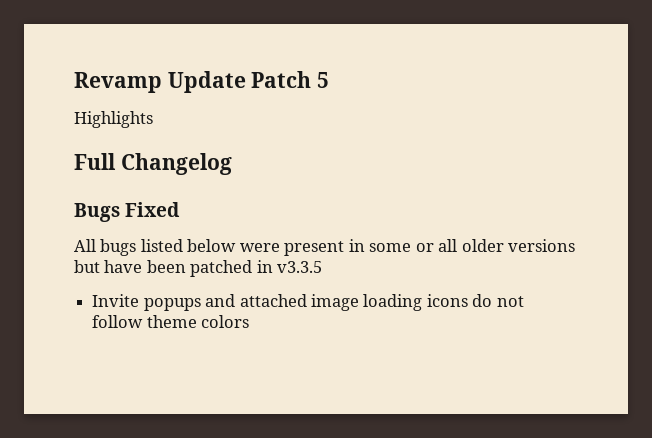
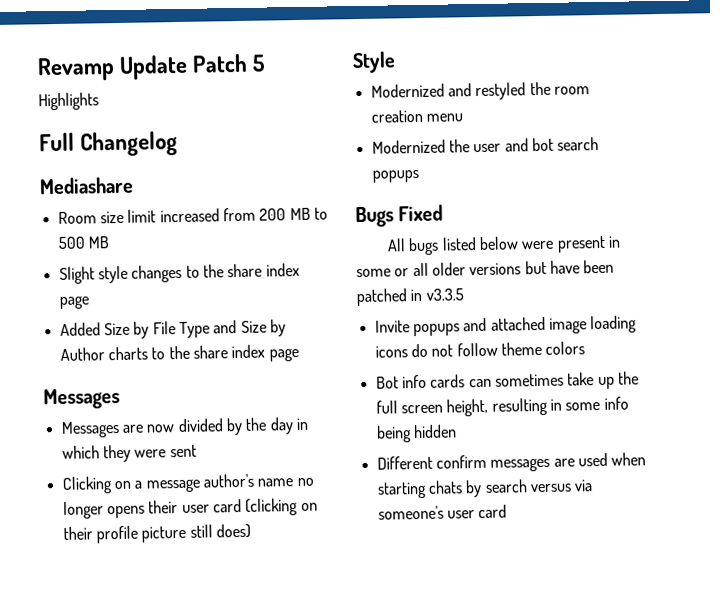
(232, 164) none -> [39,176,134,195] [57,207,328,225] [57,236,109,249] [58,263,300,284] [58,295,89,309] [59,319,286,339] [59,344,299,362] [43,388,120,410] [60,417,309,438] [61,444,197,463] [61,473,314,494] [62,498,318,519] [62,523,251,544] [352,51,396,74] [370,81,590,101] [370,109,463,123] [371,137,600,154] [371,170,419,183] // Mediashare // Room size limit increased from 200 MB to 500 MB // Slight style changes to the share index page // Added Size by File Type and Size by Author charts to the share index page // Messages // Messages are now divided by the day in which they were sent // Clicking on a message author's name no longer opens their user card (clicking on their profile picture still does) // Style // Modernized and restyled the room creation menu // Modernized the user and bot search popups
(250, 321) none -> [375,371,639,390] [375,396,629,417] [375,424,457,443] [376,452,647,472] [376,479,594,499] [377,504,508,520] // Bot info cards can sometimes take up the full screen height, resulting in some info being hidden // Different confirm messages are used when starting chats by search versus via someone's user card

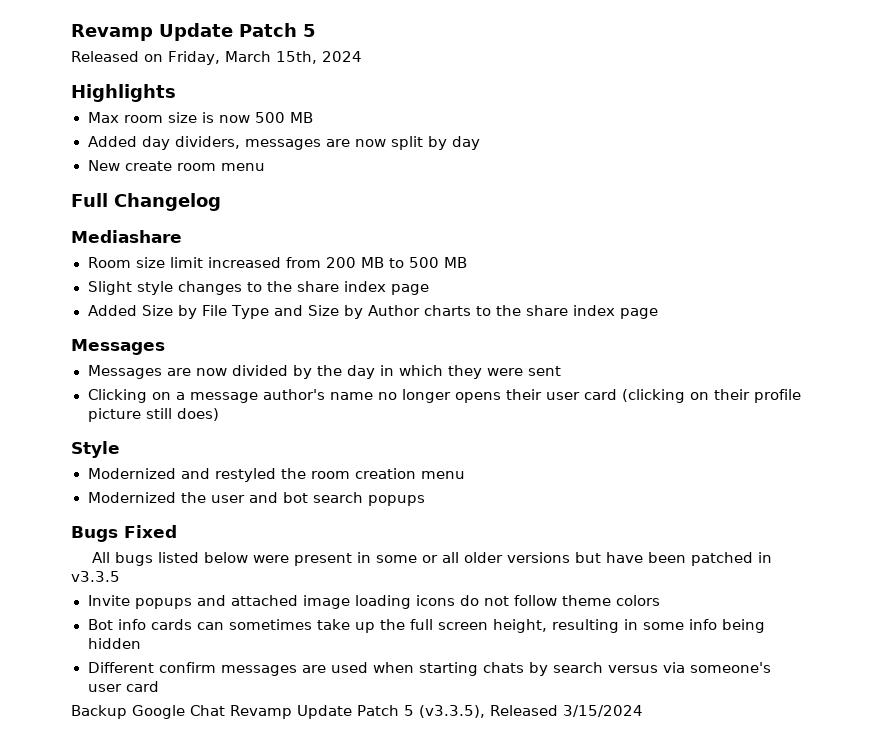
[38,92,99,111] Highlights -> [71,51,362,65] [71,84,176,102] [87,112,313,123] [87,136,480,150] [87,160,265,171] Released on Friday, March 15th, 2024 // Highlights // Max room size is now 500 MB // Added day dividers, messages are now split by day // New create room menu
(508, 511) none -> [71,705,643,719] // Backup Google Chat Revamp Update Patch 5 (v3.3.5), Released 3/15/2024

